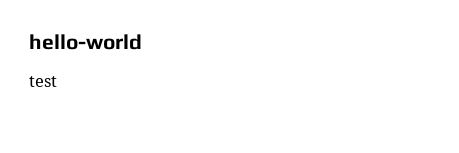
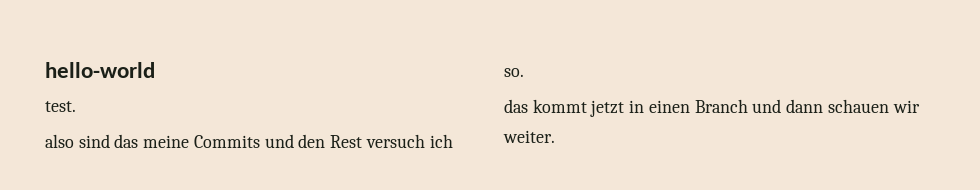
[29,76,57,87] test -> [45,101,76,112] [45,134,453,148] [504,68,524,77] [504,99,920,117] [503,130,555,143] test. // also sind das meine Commits und den Rest versuch ich so. // das kommt jetzt in einen Branch und dann schauen wir weiter.

